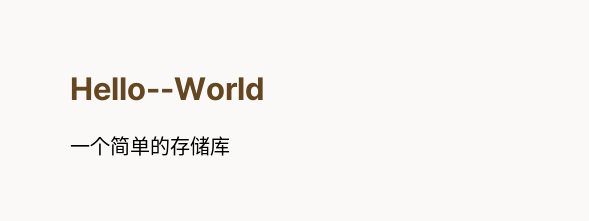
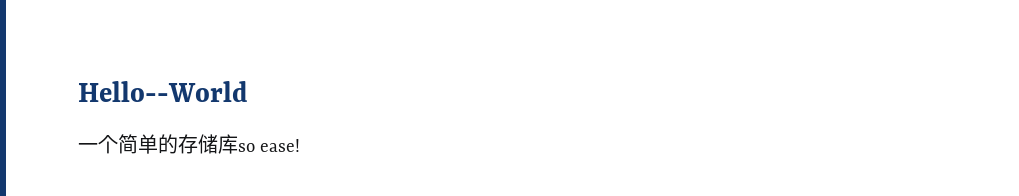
(230, 146) none -> [238,139,301,152] so ease!

